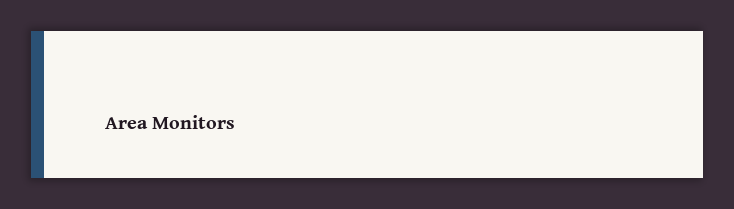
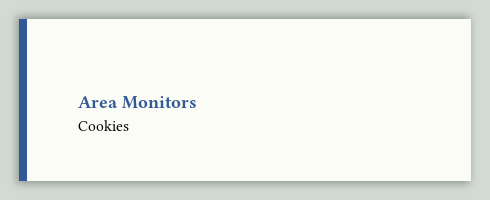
(236, 122) none -> [78,120,129,131] // Cookies

